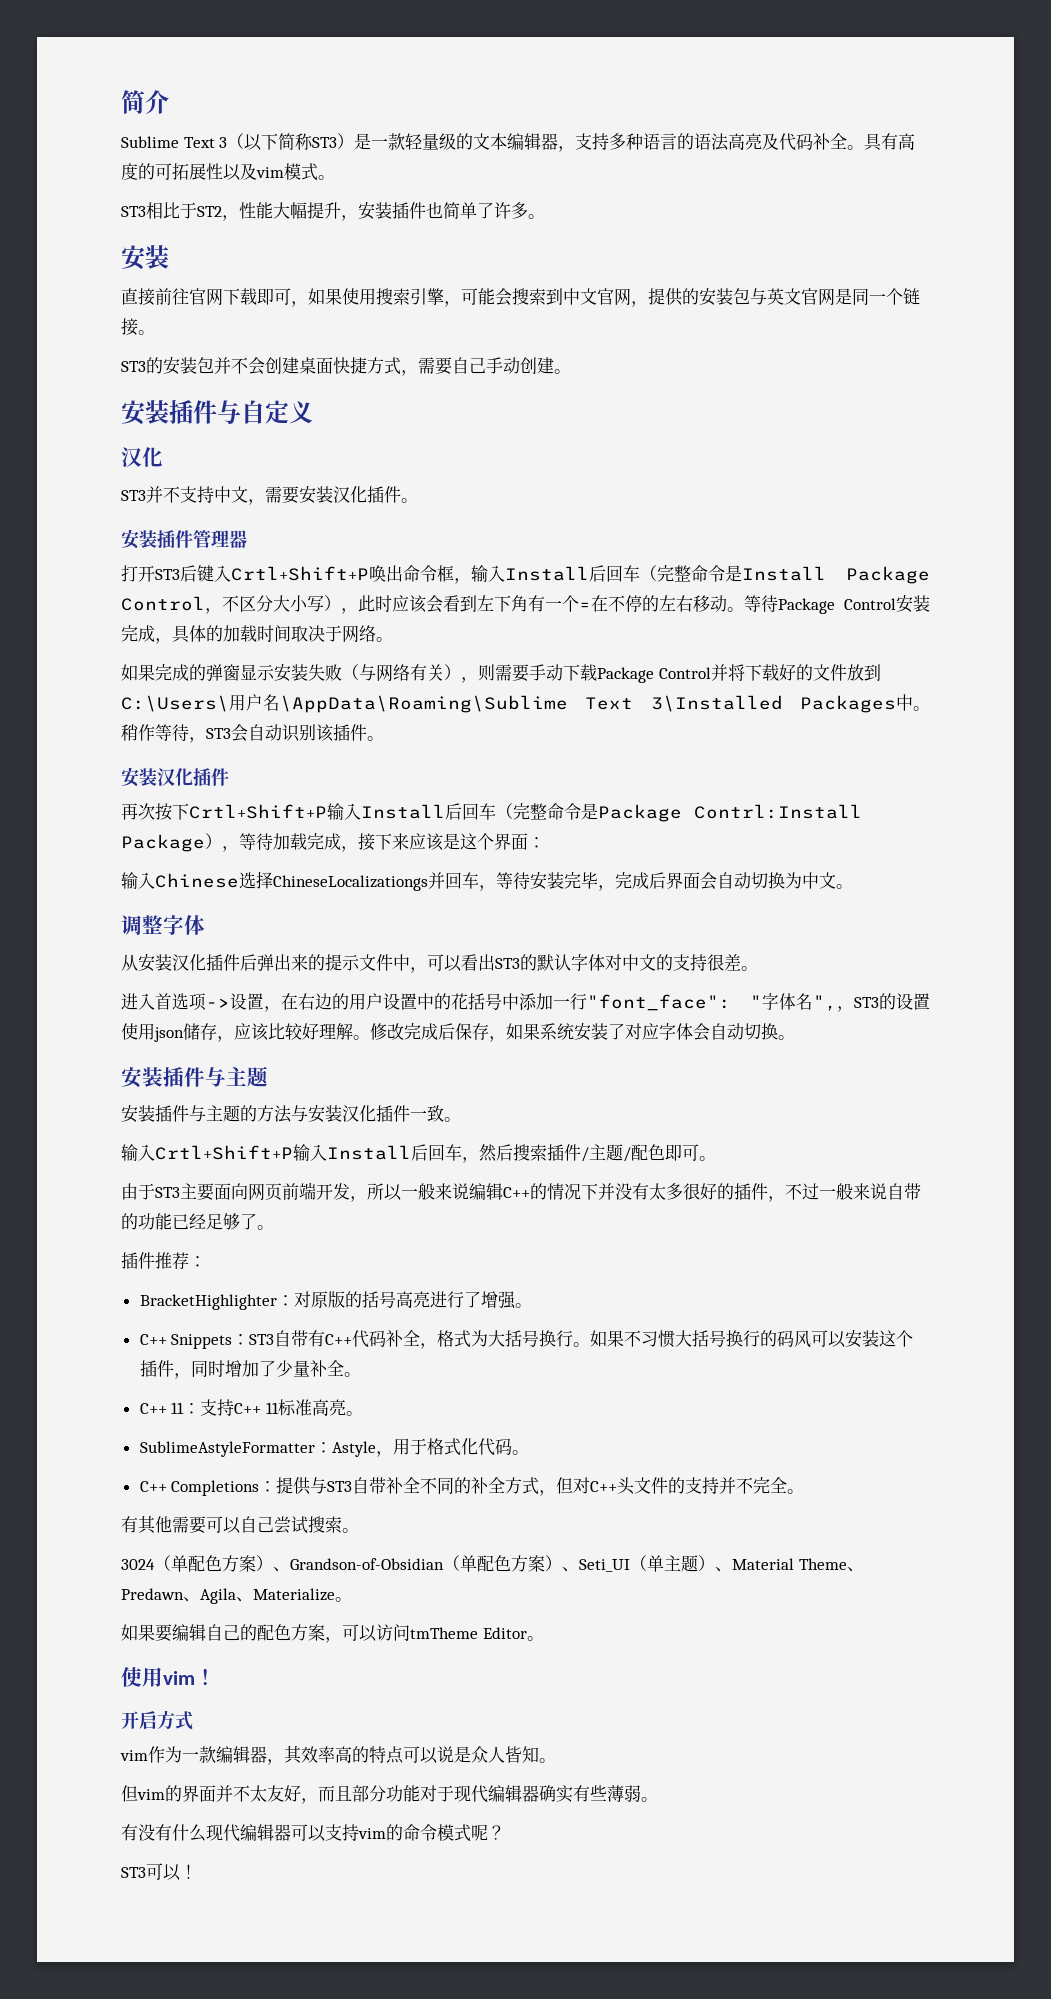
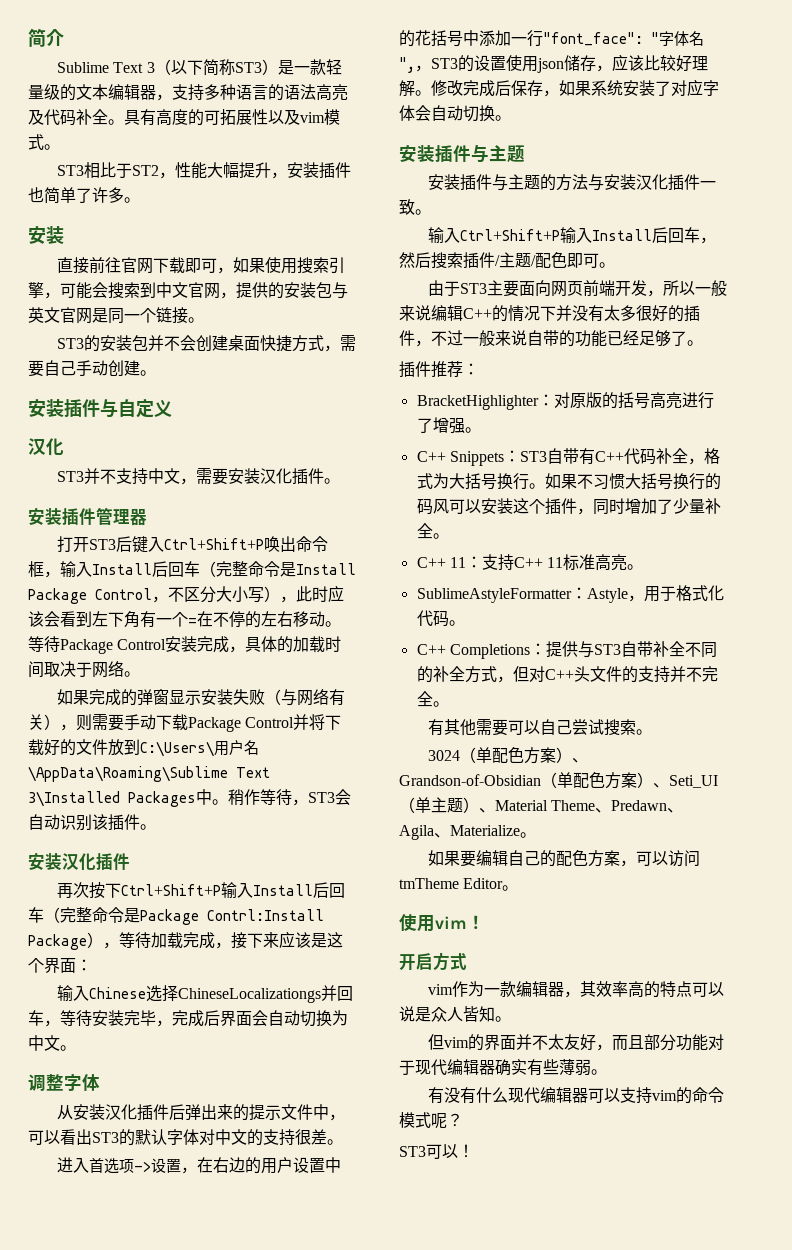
[231,566,369,581] Crtl+Shift+P -> [163,538,264,550] Ctrl+Shift+P
[189,804,327,819] Crtl+Shift+P -> [120,884,221,896] Ctrl+Shift+P
[155,1145,293,1160] Crtl+Shift+P -> [459,229,560,241] Ctrl+Shift+P

